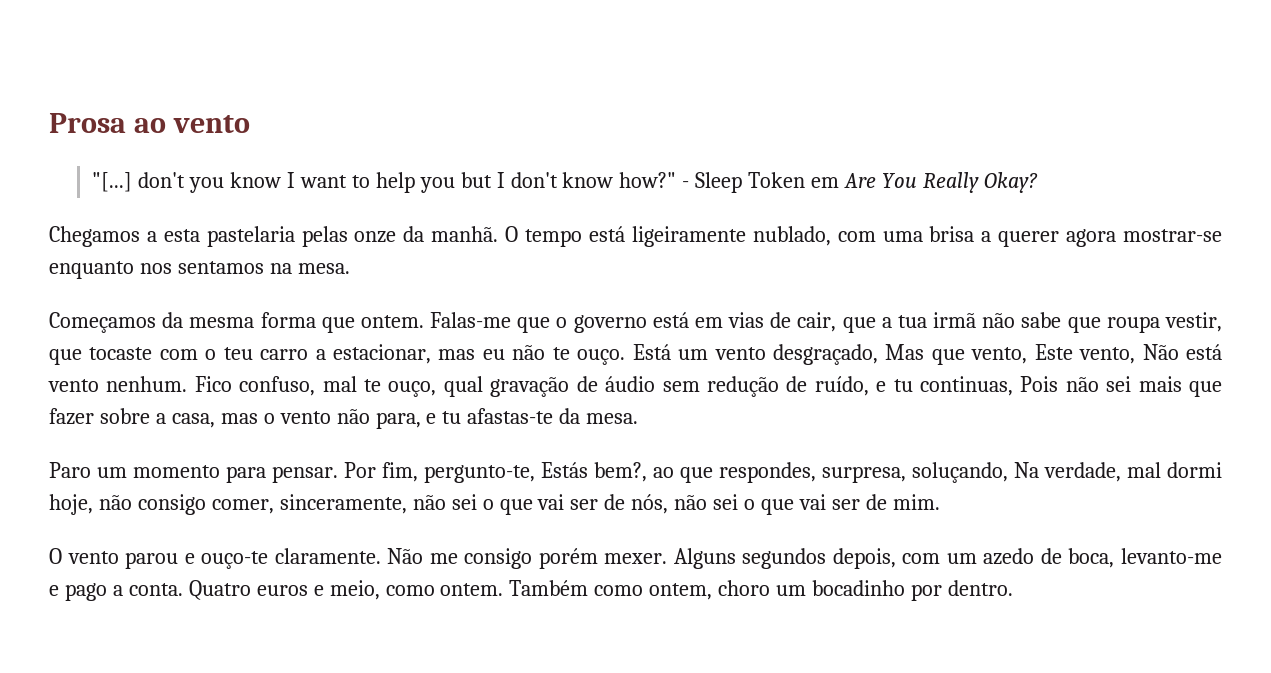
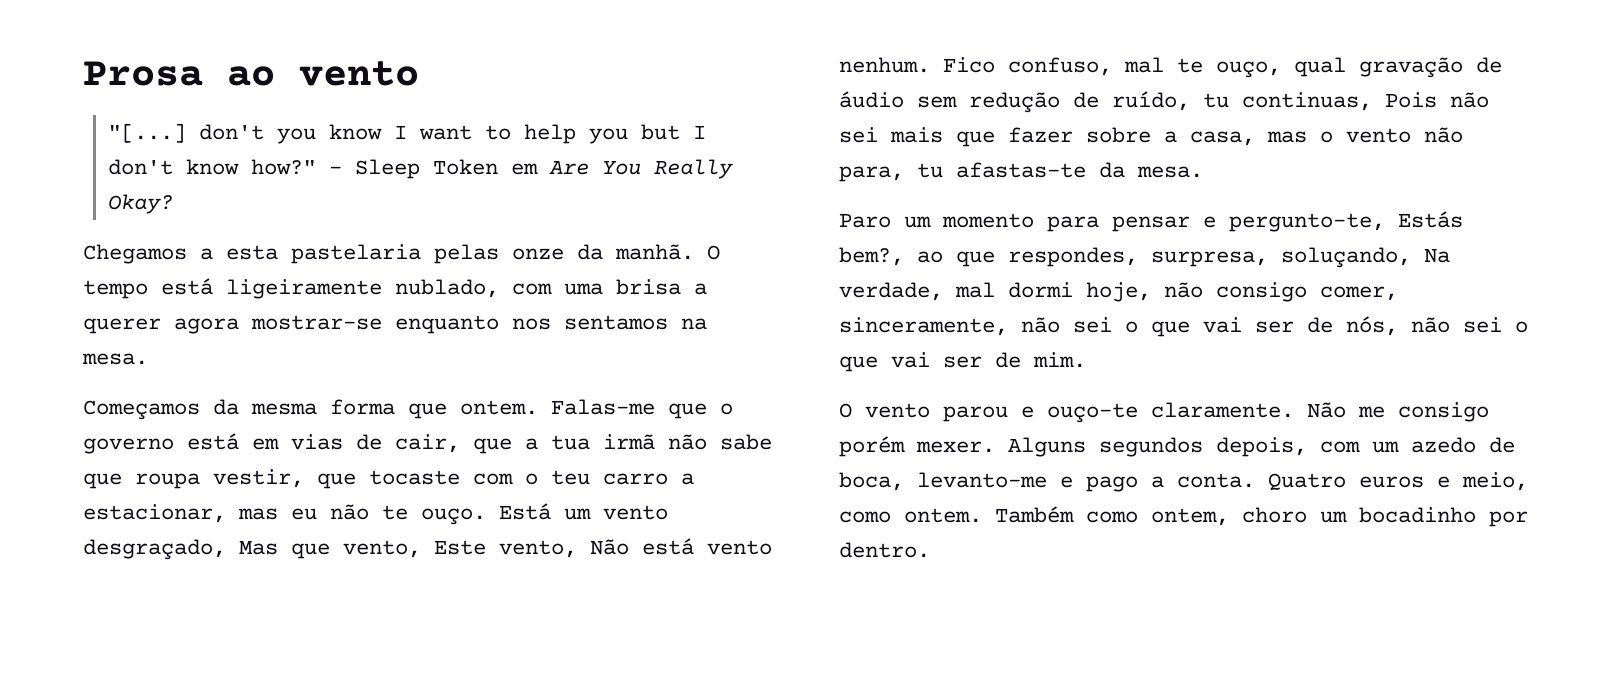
[876,381,887,392] e -> (1190, 101) none
[426,413,437,424] e -> (904, 174) none
[272,462,418,483] pensar. Por fim, -> [1112,216,1216,232] pensar e

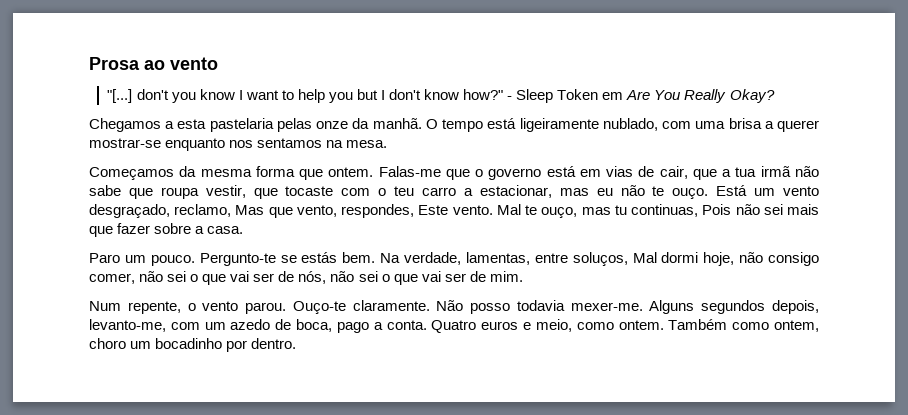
[174,318,239,334] agora -> (820, 126) none
(226, 549) none -> [174,204,232,217] reclamo,
[434,538,772,558] [839,57,1502,78] [839,91,1190,113] Este vento, Não está vento nenhum. Fico confuso, mal te ouço, qual gravação de áudio sem redução de ruído, -> [341,204,611,218] respondes, Este vento. Mal te ouço, mas
[1190,127,1463,146] [839,162,1203,182] [839,211,1463,232] [839,247,1450,268] [839,282,995,301] casa, mas o vento não para, tu afastas-te da mesa. // Paro um momento para pensar e pergunto-te, Estás bem?, ao que respondes, surpresa, soluçando, Na verdade, mal -> [207,226,244,234] [89,252,657,266] casa. // Paro um pouco. Pergunto-te se estás bem. Na verdade, lamentas, entre soluços, Mal
[839,317,1008,336] sinceramente, -> (135, 278) none
[839,402,1489,423] [839,436,995,457] O vento parou e ouço-te claramente. Não me consigo porém mexer. -> [89,300,643,314] Num repente, o vento parou. Ouço-te claramente. Não posso todavia mexer-me.
(1307, 447) none -> [89,319,166,332] levanto-me,
[917,472,1073,488] levanto-me e -> (333, 325) none

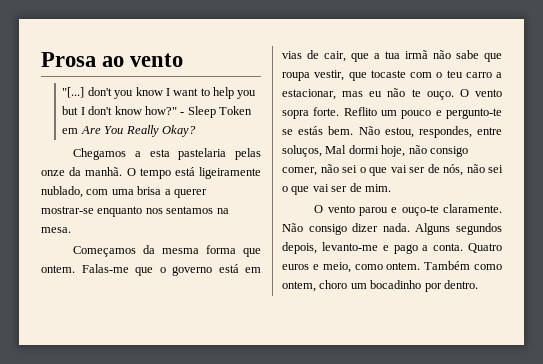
[716,185,820,196] [89,204,820,218] [89,223,244,237] [89,252,530,266] Está um vento desgraçado, reclamo, Mas que vento, respondes, Este vento. Mal te ouço, mas tu continuas, Pois não sei mais que fazer sobre a casa. // Paro um pouco. Pergunto-te se estás bem. Na verdade, lamentas, -> [459,89,502,97] [282,107,502,119] [282,126,472,138] O vento sopra forte. Reflito um pouco e pergunto-te se estás bem. Não estou, respondes,
[89,300,819,314] [89,319,333,332] Num repente, o vento parou. Ouço-te claramente. Não posso todavia mexer-me. Alguns segundos depois, levanto-me, com um azedo de boca, -> [314,204,502,216] [282,223,502,235] [282,242,389,254] O vento parou e ouço-te claramente. Não consigo dizer nada. Alguns segundos depois, levanto-me e

